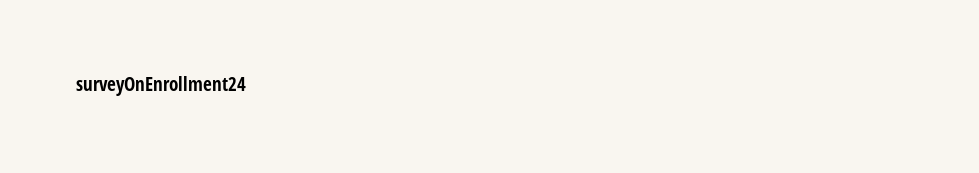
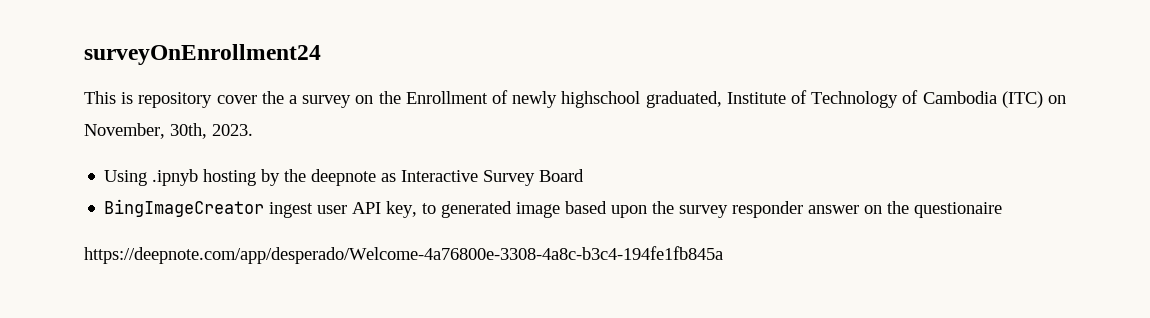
(246, 86) none -> [84,90,1067,108] [84,123,253,139] [104,169,585,186] [104,199,1003,218] [84,246,723,264] // This is repository cover the a survey on the Enrollment of newly highschool graduated, Institute of Technology of Cambodia (ITC) on November, 30th, 2023. // Using .ipnyb hosting by the deepnote as Interactive Survey Board // BingImageCreator ingest user API key, to generated image based upon the survey responder answer on the questionaire // https://deepnote.com/app/desperado/Welcome-4a76800e-3308-4a8c-b3c4-194fe1fb845a

